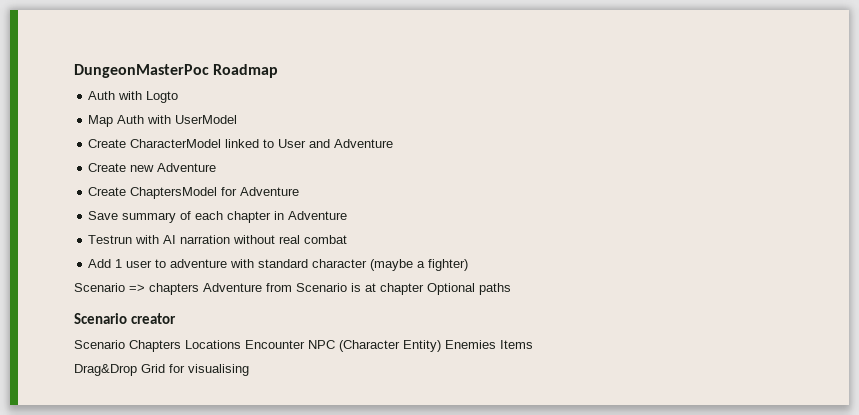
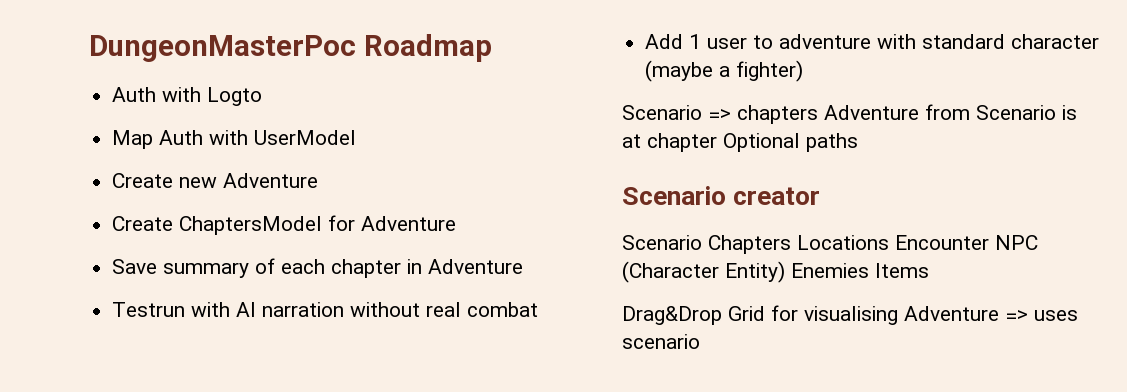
[88,139,394,148] // Create CharacterModel linked to User and Adventure -> (357, 137) none
(249, 370) none -> [904,306,1078,321] [622,334,700,349] Adventure => uses scenario

